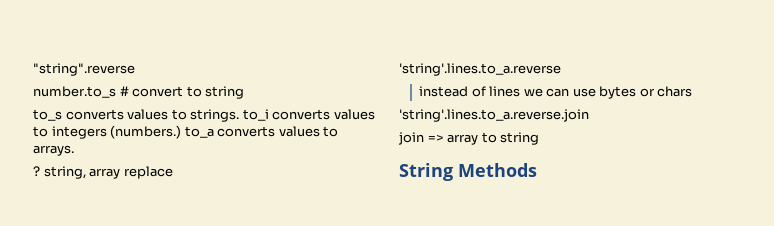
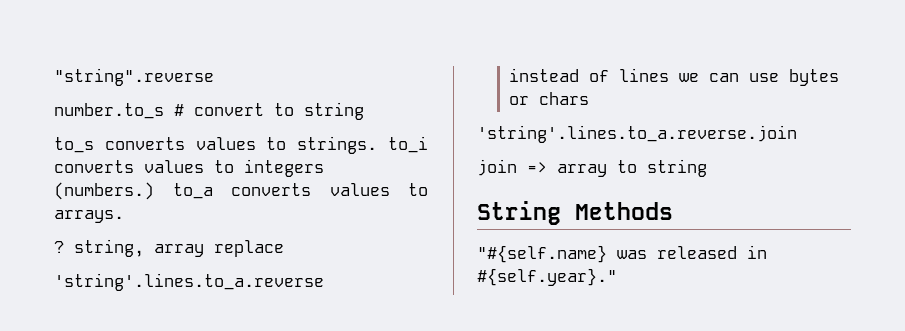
(537, 170) none -> [477,245,767,263] [477,268,617,286] // "#{self.name} was released in #{self.year}."

